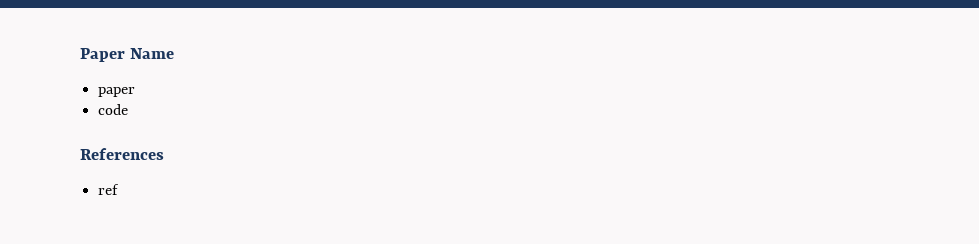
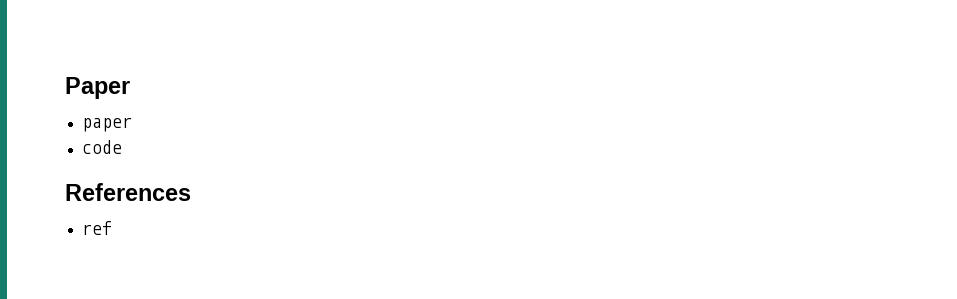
[130,48,175,59] Name -> (130, 88) none

